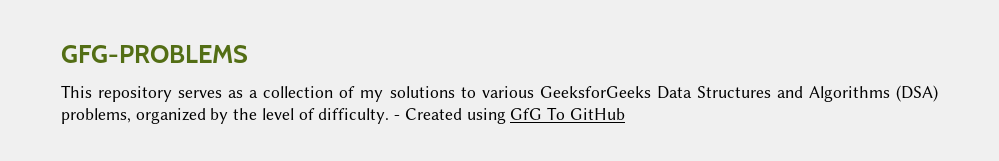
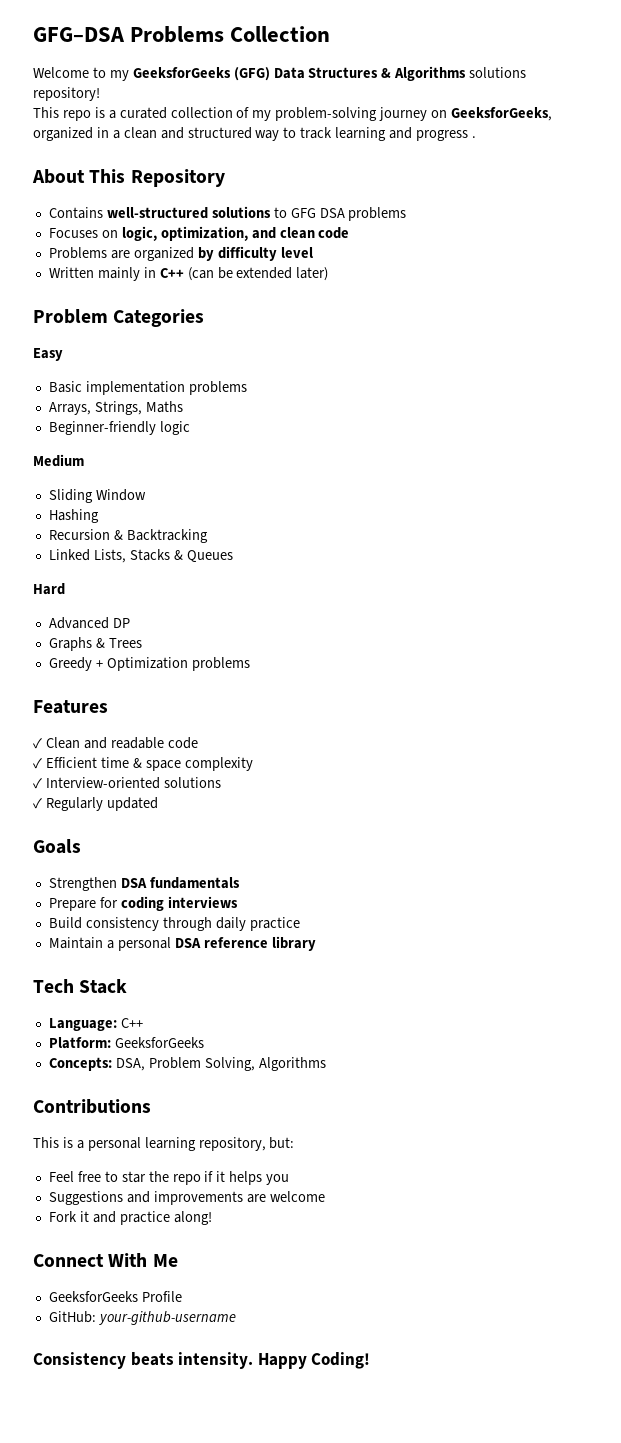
[61,45,248,63] [61,85,938,102] [61,107,625,124] GFG-PROBLEMS // This repository serves as a collection of my solutions to various GeeksforGeeks Data Structures and Algorithms (DSA) problems, organized by the level of difficulty. - Created using GfG To GitHub -> [33,26,331,43] [33,66,527,81] [33,87,100,101] [33,107,553,121] [33,127,476,141] [32,169,225,187] [48,206,407,221] [48,226,350,241] [48,246,313,261] [48,267,329,281] [33,309,205,327] [33,348,63,361] [48,381,247,395] [48,401,183,415] [48,421,190,435] [33,454,84,467] [48,489,146,503] [48,509,99,523] [48,529,208,543] [48,549,233,563] [33,583,65,595] [48,617,130,629] [48,637,142,651] [48,657,250,671] [33,700,108,714] [33,737,198,749] [33,757,253,771] [33,777,221,789] [33,797,158,811] [33,839,81,854] [48,877,240,891] [48,896,238,911] [48,917,300,931] [48,936,316,951] [33,979,128,994] [48,1018,143,1031] [48,1037,204,1049] [48,1057,326,1071] [33,1099,151,1114] [33,1137,295,1151] [48,1171,290,1185] [48,1191,325,1205] [48,1211,212,1225] [33,1253,178,1267] [48,1291,182,1302] [48,1311,236,1325] [33,1352,371,1369] GFG–DSA Problems Collection // Welcome to my GeeksforGeeks (GFG) Data Structures & Algorithms solutions repository! // This repo is a curated collection of my problem-solving journey on GeeksforGeeks, organized in a clean and structured way to track learning and progress . // About This Repository // Contains well-structured solutions to GFG DSA problems // Focuses on logic, optimization, and clean code // Problems are organized by difficulty level // Written mainly in C++ (can be extended later) // Problem Categories // Easy // Basic implementation problems // Arrays, Strings, Maths // Beginner-friendly logic // Medium // Sliding Window // Hashing // Recursion & Backtracking // Linked Lists, Stacks & Queues // Hard // Advanced DP // Graphs & Trees // Greedy + Optimization problems // Features // ✓ Clean and readable code // ✓ Efficient time & space complexity // ✓ Interview-oriented solutions // ✓ Regularly updated // Goals // Strengthen DSA fundamentals // Prepare for coding interviews // Build consistency through daily practice // Maintain a personal DSA reference library // Tech Stack // Language: C++ // Platform: GeeksforGeeks // Concepts: DSA, Problem Solving, Algorithms // Contributions // This is a personal learning repository, but: // Feel free to star the repo if it helps you // Suggestions and improvements are welcome // Fork it and practice along! // Connect With Me // GeeksforGeeks Profile // GitHub: your-github-username // Consistency beats intensity. Happy Coding!

